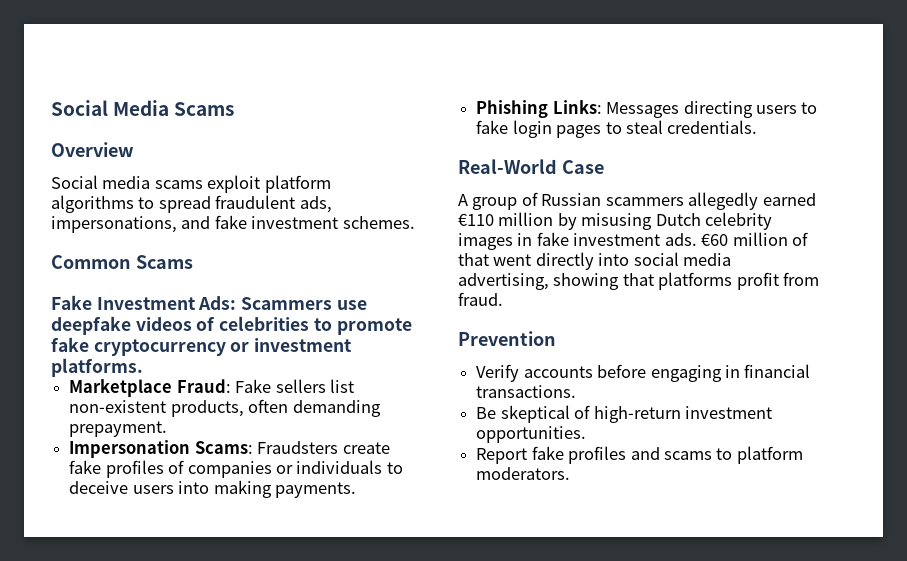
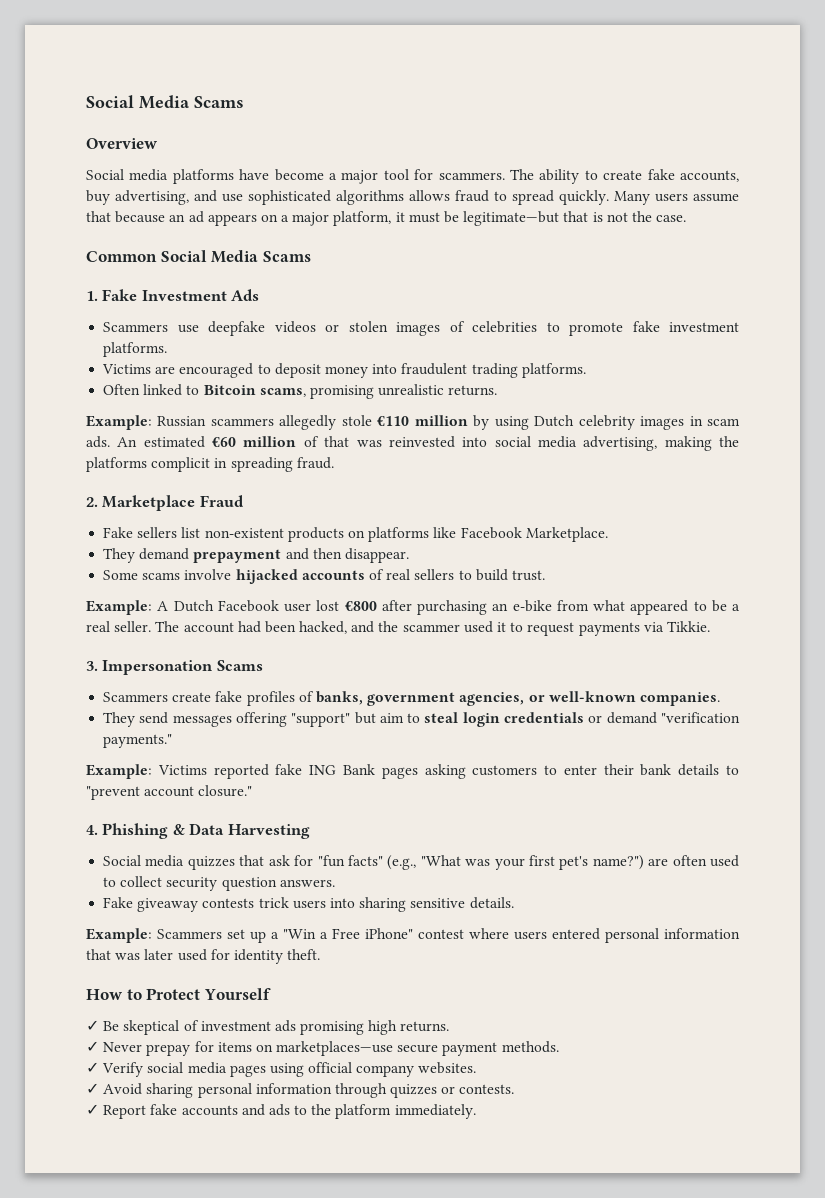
[154,175,331,193] [51,195,332,213] [51,215,415,233] scams exploit platform algorithms to spread fraudulent ads, impersonations, and fake investment schemes. -> [172,169,739,184] [86,190,739,205] [86,211,687,226] platforms have become a major tool for scammers. The ability to create fake accounts, buy advertising, and use sophisticated algorithms allows fraud to spread quickly. Many users assume that because an ad appears on a major platform, it must be legitimate—but that is not the case.
[135,255,193,269] Scams // -> [160,250,311,263] [86,291,98,301] Social Media Scams // 1.
[198,296,237,310] Ads: -> [231,289,260,301] Ads //
(192, 324) none -> [325,321,441,336] or stolen images
[93,339,250,356] cryptocurrency or -> (660, 326) none
[69,379,354,397] [69,399,381,417] [69,421,168,437] [69,440,390,458] [69,460,403,478] [69,480,356,498] [476,100,818,118] [476,120,758,138] [458,159,604,174] [458,192,816,210] [458,212,773,230] [458,232,809,250] [458,252,732,270] [458,272,820,290] [458,292,503,306] [458,331,556,346] [476,364,811,382] [476,385,577,398] [476,405,772,423] [476,426,587,443] [476,446,803,464] [476,467,571,480] Marketplace Fraud: Fake sellers list non-existent products, often demanding prepayment. // Impersonation Scams: Fraudsters create fake profiles of companies or individuals to deceive users into making payments. // Phishing Links: Messages directing users to fake login pages to steal credentials. // Real-World Case // A group of Russian scammers allegedly earned €110 million by misusing Dutch celebrity images in fake investment ads. €60 million of that went directly into social media advertising, showing that platforms profit from fraud. // Prevention // Verify accounts before engaging in financial transactions. // Be skeptical of high-return investment opportunities. // Report fake profiles and scams to platform moderators. -> [102,363,586,378] [103,384,498,399] [86,415,740,430] [86,436,739,451] [86,457,334,472] [86,495,244,511] [103,527,608,542] [103,548,409,563] [103,569,545,584] [86,600,740,615] [86,621,710,636] [86,660,263,675] [103,691,720,706] [103,712,741,727] [103,734,173,748] [86,764,740,779] [86,785,253,800] [86,823,310,839] [103,855,740,870] [103,876,335,891] [103,897,514,912] [86,928,740,943] [86,949,321,964] [86,988,271,1000] [86,1020,450,1035] [86,1041,559,1056] [86,1062,477,1077] [86,1083,515,1098] [86,1104,476,1119] Victims are encouraged to deposit money into fraudulent trading platforms. // Often linked to Bitcoin scams, promising unrealistic returns. // Example: Russian scammers allegedly stole €110 million by using Dutch celebrity images in scam ads. An estimated €60 million of that was reinvested into social media advertising, making the platforms complicit in spreading fraud. // 2. Marketplace Fraud // Fake sellers list non-existent products on platforms like Facebook Marketplace. // They demand prepayment and then disappear. // Some scams involve hijacked accounts of real sellers to build trust. // Example: A Dutch Facebook user lost €800 after purchasing an e-bike from what appeared to be a real seller. The account had been hacked, and the scammer used it to request payments via Tikkie. // 3. Impersonation Scams // Scammers create fake profiles of banks, government agencies, or well-known companies. // They send messages offering "support" but aim to steal login credentials or demand "verification payments." // Example: Victims reported fake ING Bank pages asking customers to enter their bank details to "prevent account closure." // 4. Phishing & Data Harvesting // Social media quizzes that ask for "fun facts" (e.g., "What was your first pet's name?") are often used to collect security question answers. // Fake giveaway contests trick users into sharing sensitive details. // Example: Scammers set up a "Win a Free iPhone" contest where users entered personal information that was later used for identity theft. // How to Protect Yourself // ✓ Be skeptical of investment ads promising high returns. // ✓ Never prepay for items on marketplaces—use secure payment methods. // ✓ Verify social media pages using official company websites. // ✓ Avoid sharing personal information through quizzes or contests. // ✓ Report fake accounts and ads to the platform immediately.

